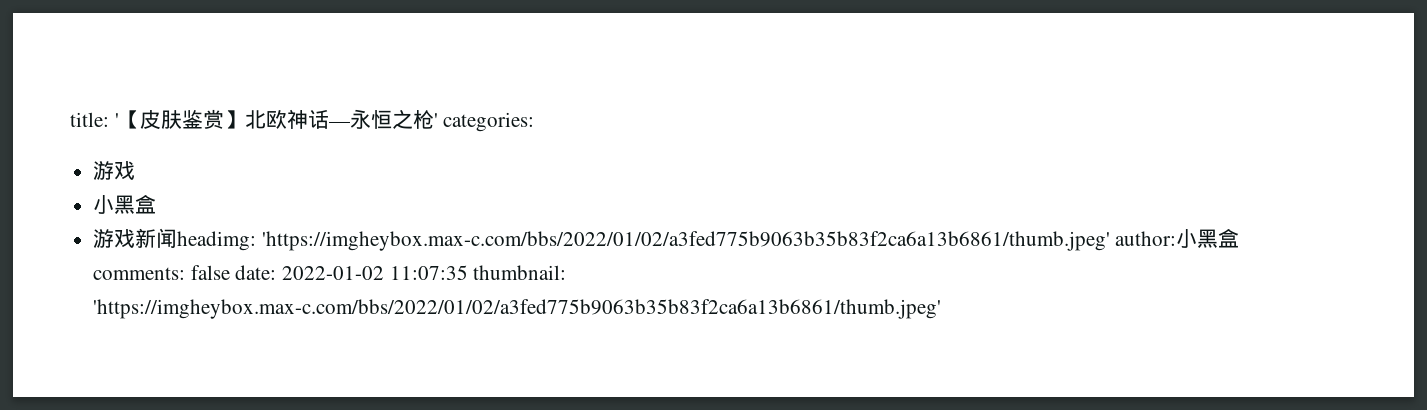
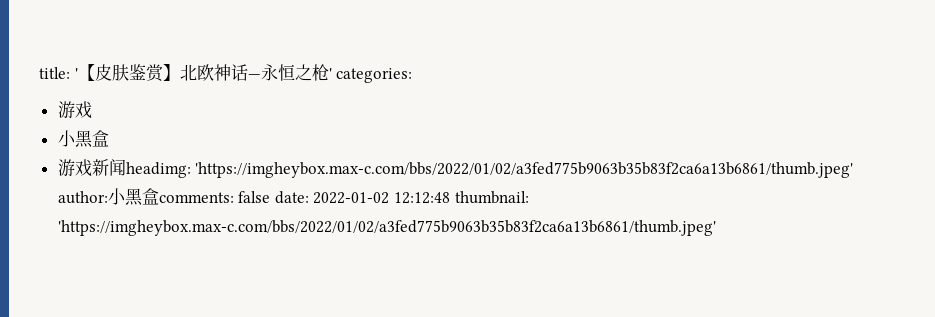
[389,265,468,280] 11:07:35 -> [394,192,451,204] 12:12:48

